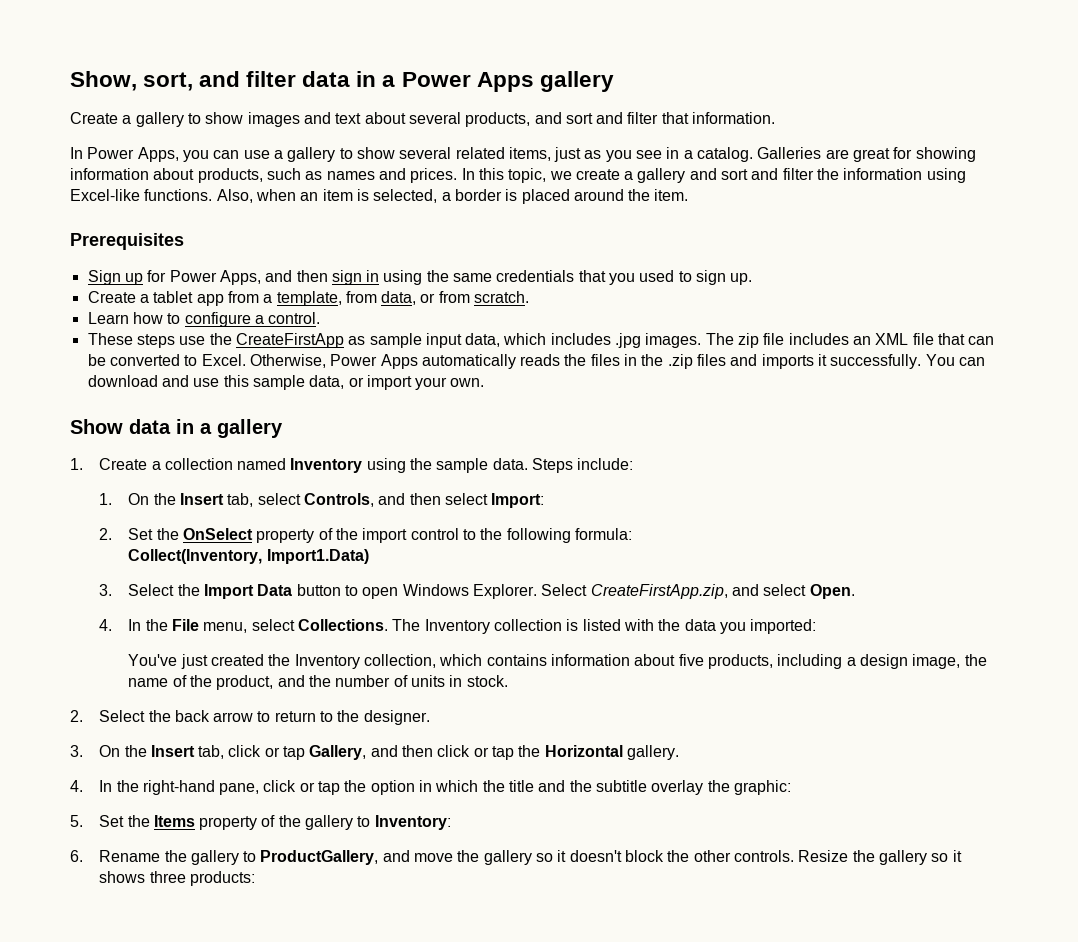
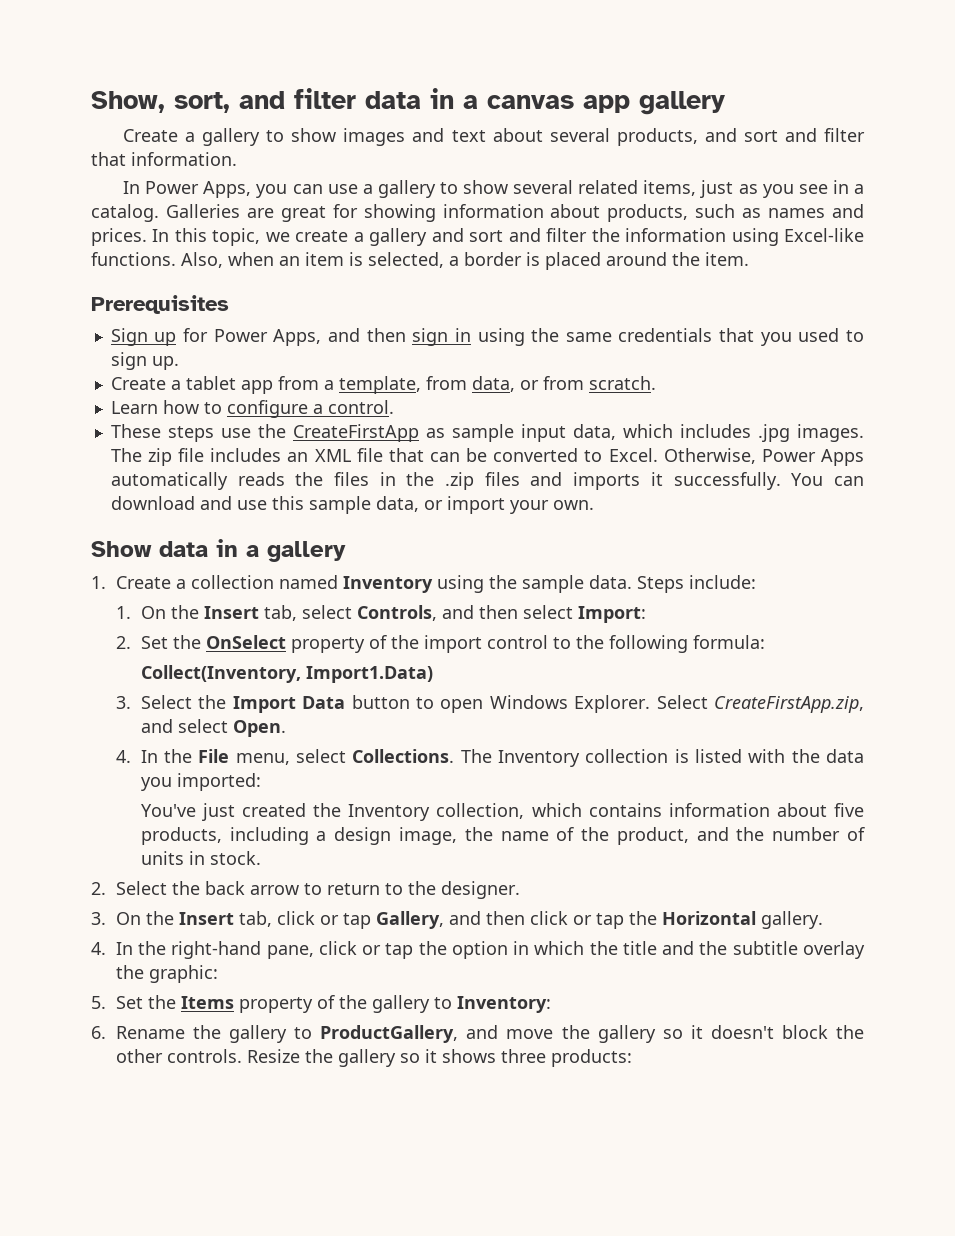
[401,72,534,92] Power Apps -> [487,95,630,113] canvas app

